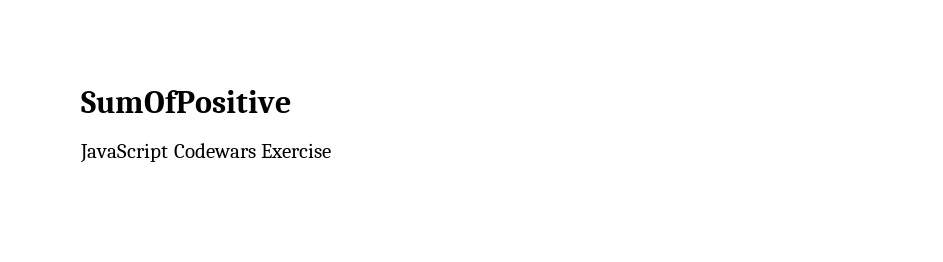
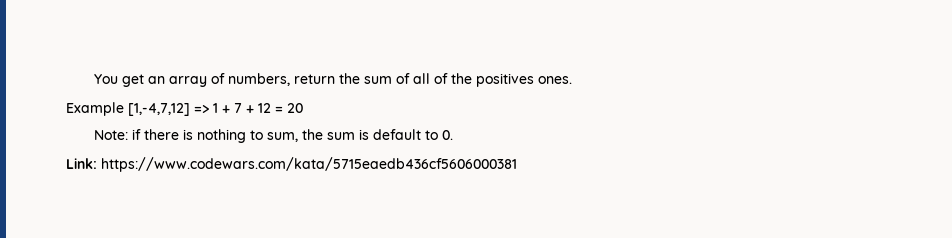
[81,90,291,113] [80,143,332,163] SumOfPositive // JavaScript Codewars Exercise -> [93,73,572,87] [66,102,303,116] [93,129,453,143] [66,157,517,172] You get an array of numbers, return the sum of all of the positives ones. // Example [1,-4,7,12] => 1 + 7 + 12 = 20 // Note: if there is nothing to sum, the sum is default to 0. // Link: https://www.codewars.com/kata/5715eaedb436cf5606000381

